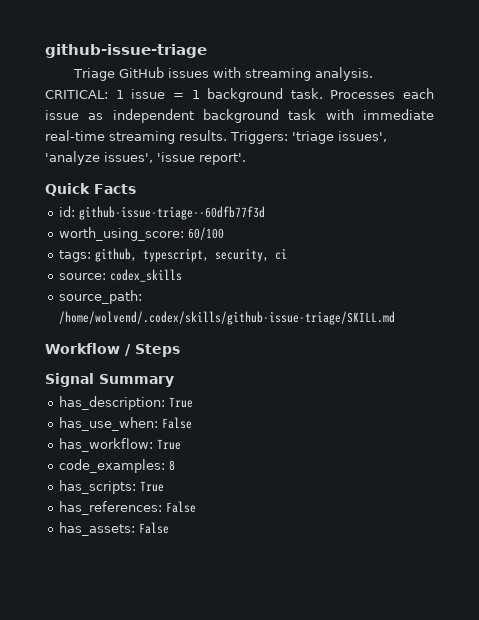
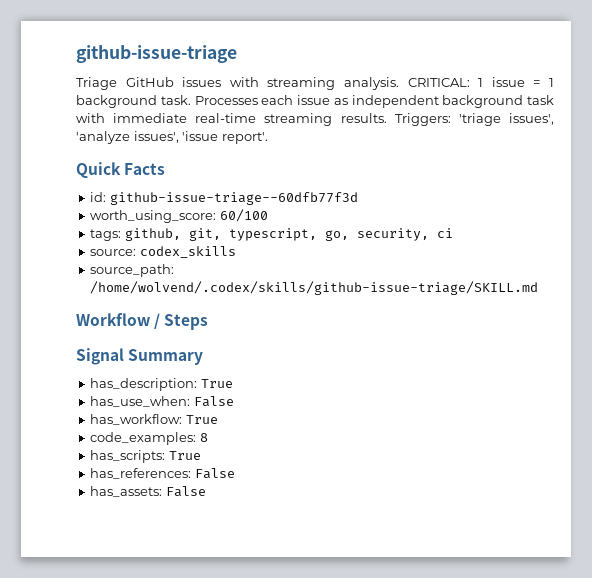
[142,248,209,262] typescript, -> [188,228,349,241] git, typescript, go,

